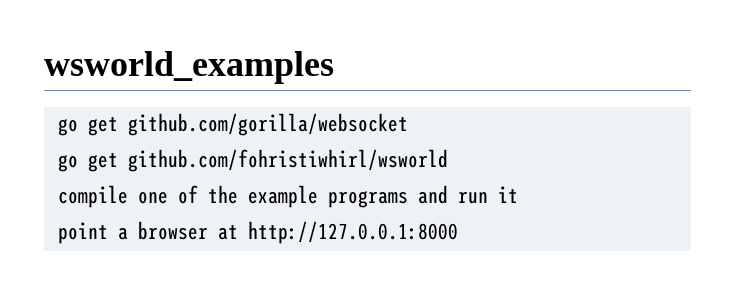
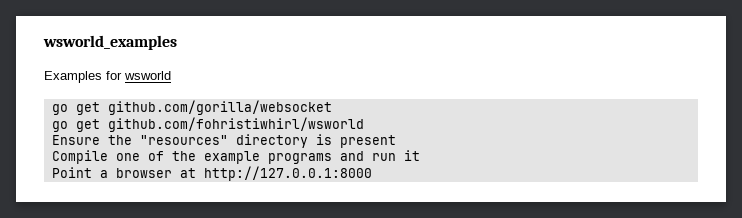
(334, 67) none -> [44,71,171,83] // Examples for wsworld
[57,185,128,208] compile -> [51,134,396,148] [51,150,108,164] Ensure the "resources" directory is present // Compile
[57,222,108,244] point -> [51,167,92,178] Point

